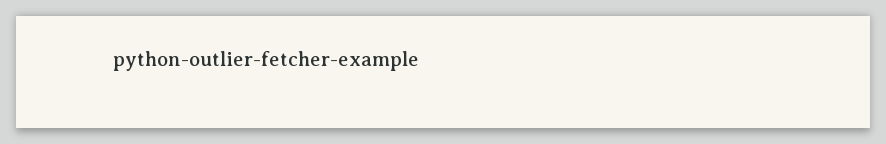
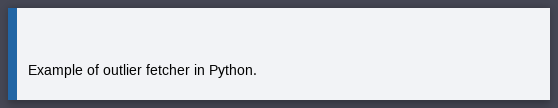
[113,51,419,71] python-outlier-fetcher-example -> [28,64,257,78] Example of outlier fetcher in Python.

